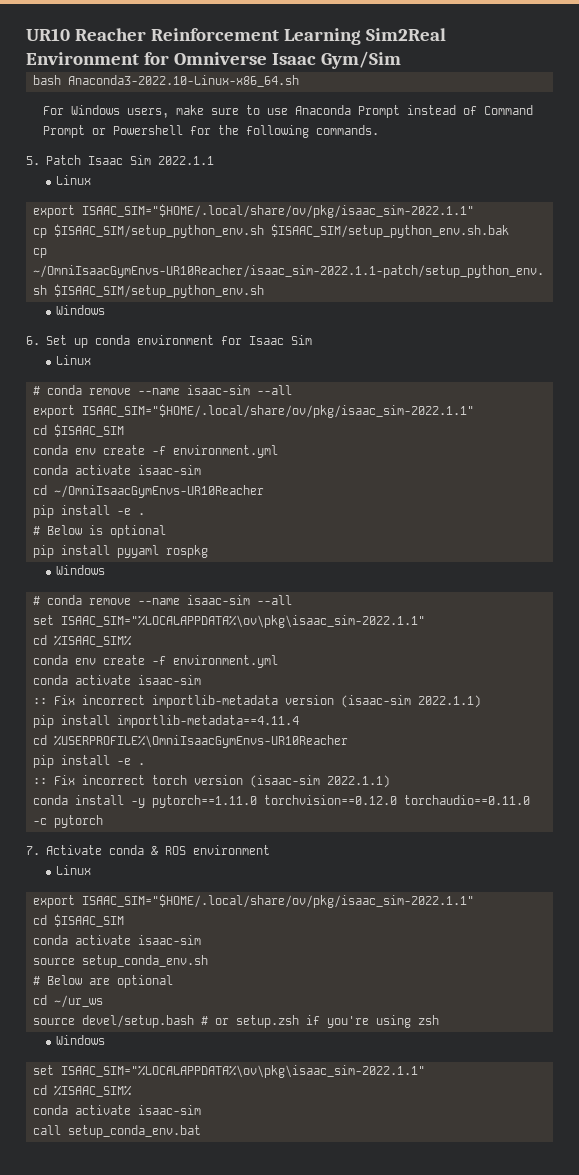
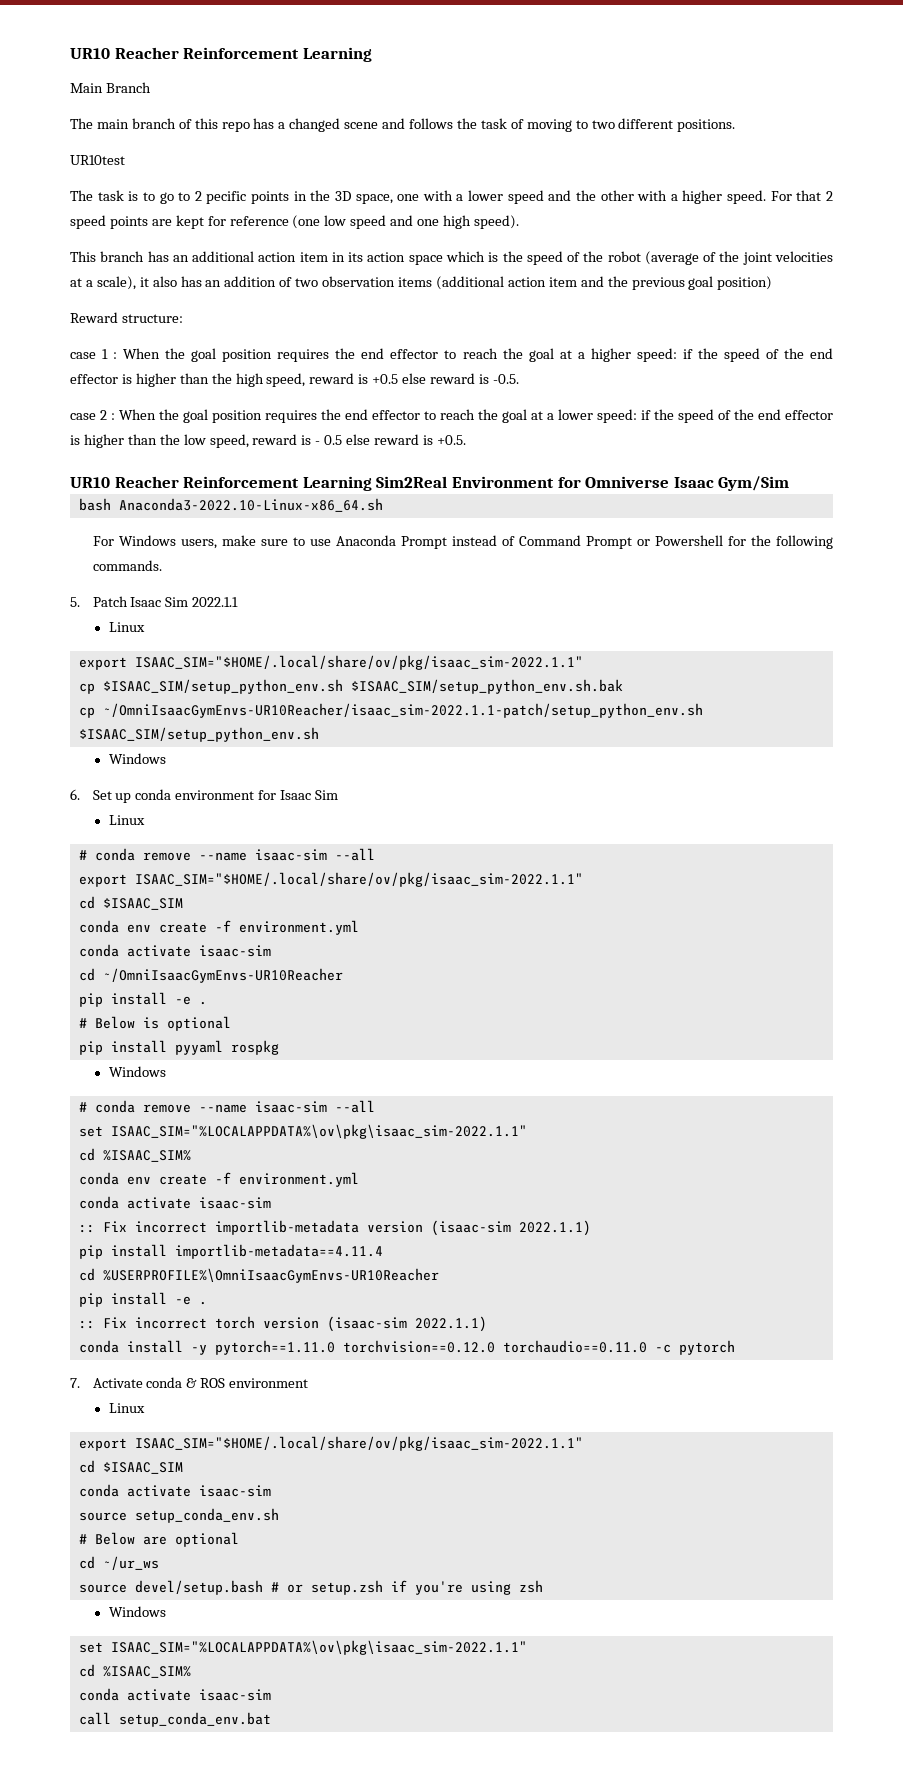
[26,28,361,45] UR10 Reacher Reinforcement Learning -> [70,47,372,62] [70,82,151,93] [70,118,736,132] [70,155,125,165] [70,190,834,204] [70,215,519,229] [70,251,833,265] [70,276,773,290] [70,312,183,323] [70,348,833,362] [70,373,519,387] [70,409,833,423] [70,434,466,448] [70,476,372,491] UR10 Reacher Reinforcement Learning // Main Branch // The main branch of this repo has a changed scene and follows the task of moving to two different positions. // UR10test // The task is to go to 2 pecific points in the 3D space, one with a lower speed and the other with a higher speed. For that 2 speed points are kept for reference (one low speed and one high speed). // This branch has an additional action item in its action space which is the speed of the robot (average of the joint velocities at a scale), it also has an addition of two observation items (additional action item and the previous goal position) // Reward structure: // case 1 : When the goal position requires the end effector to reach the goal at a higher speed: if the speed of the end effector is higher than the high speed, reward is +0.5 else reward is -0.5. // case 2 : When the goal position requires the end effector to reach the goal at a lower speed: if the speed of the end effector is higher than the low speed, reward is - 0.5 else reward is +0.5. // UR10 Reacher Reinforcement Learning

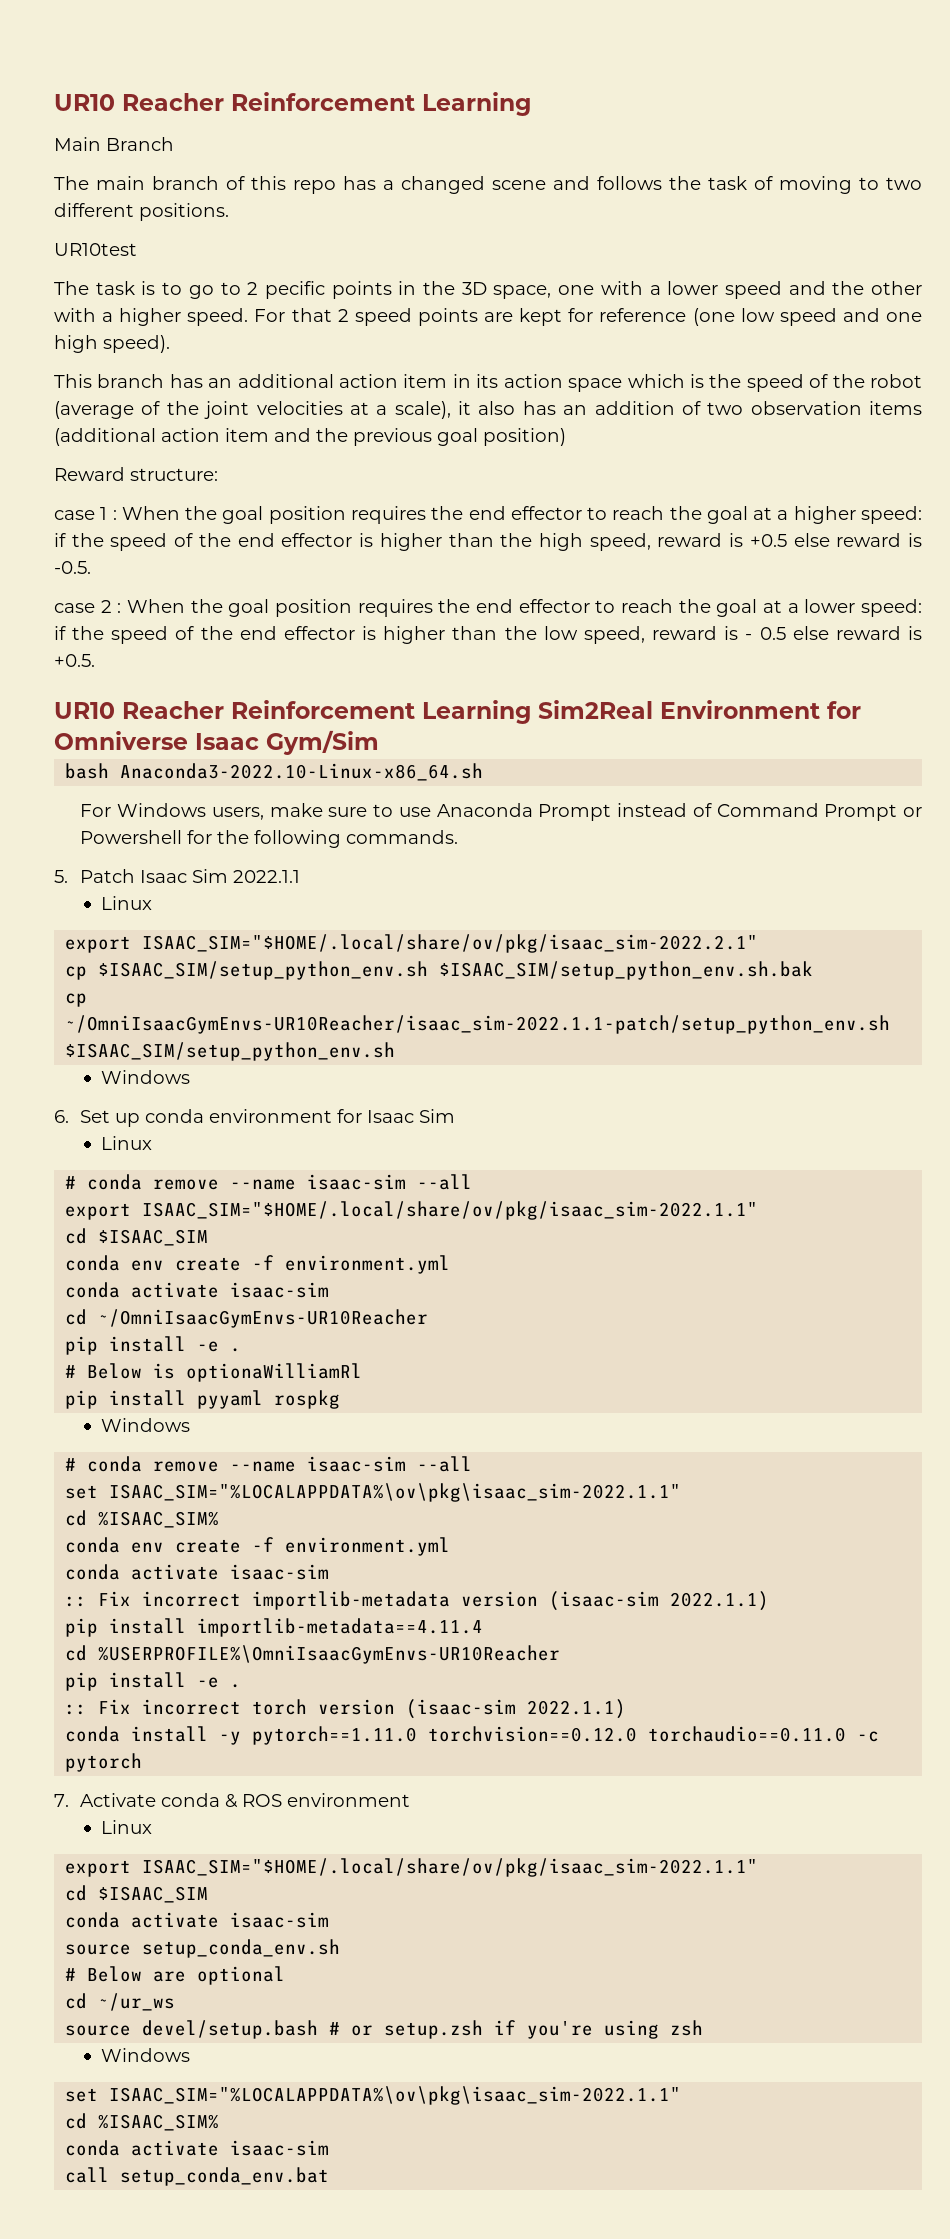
[134,655,583,670] ISAAC_SIM="$HOME/.local/share/ov/pkg/isaac_sim-2022.1.1" -> [142,934,759,953] ISAAC_SIM="$HOME/.local/share/ov/pkg/isaac_sim-2022.2.1"
[166,1016,231,1031] optional -> [186,1363,363,1382] optionaWilliamRl

